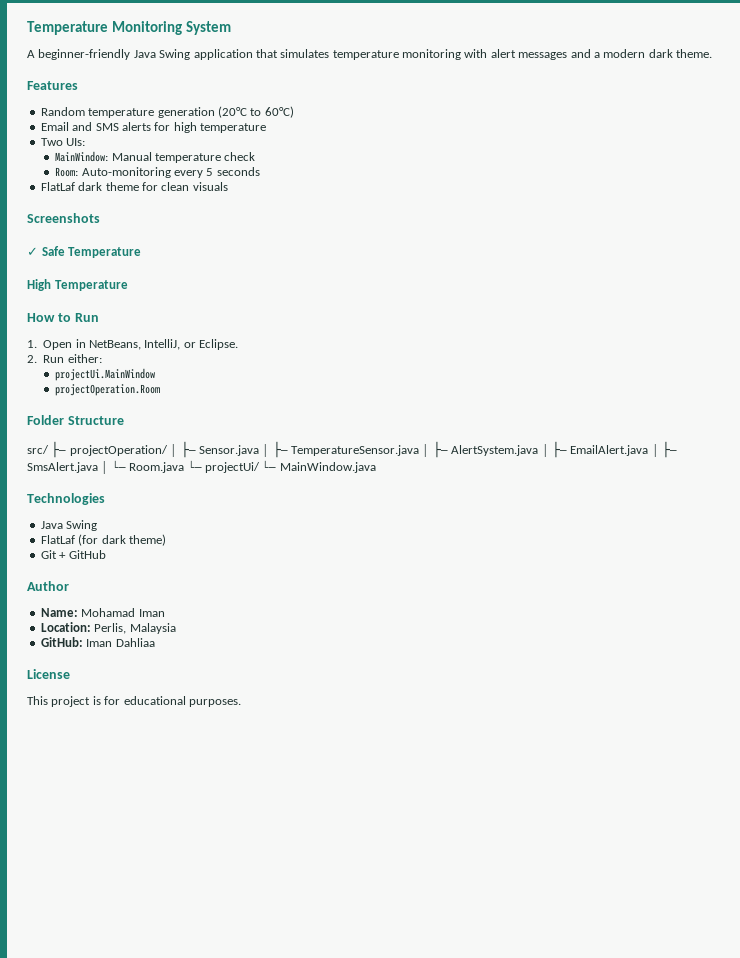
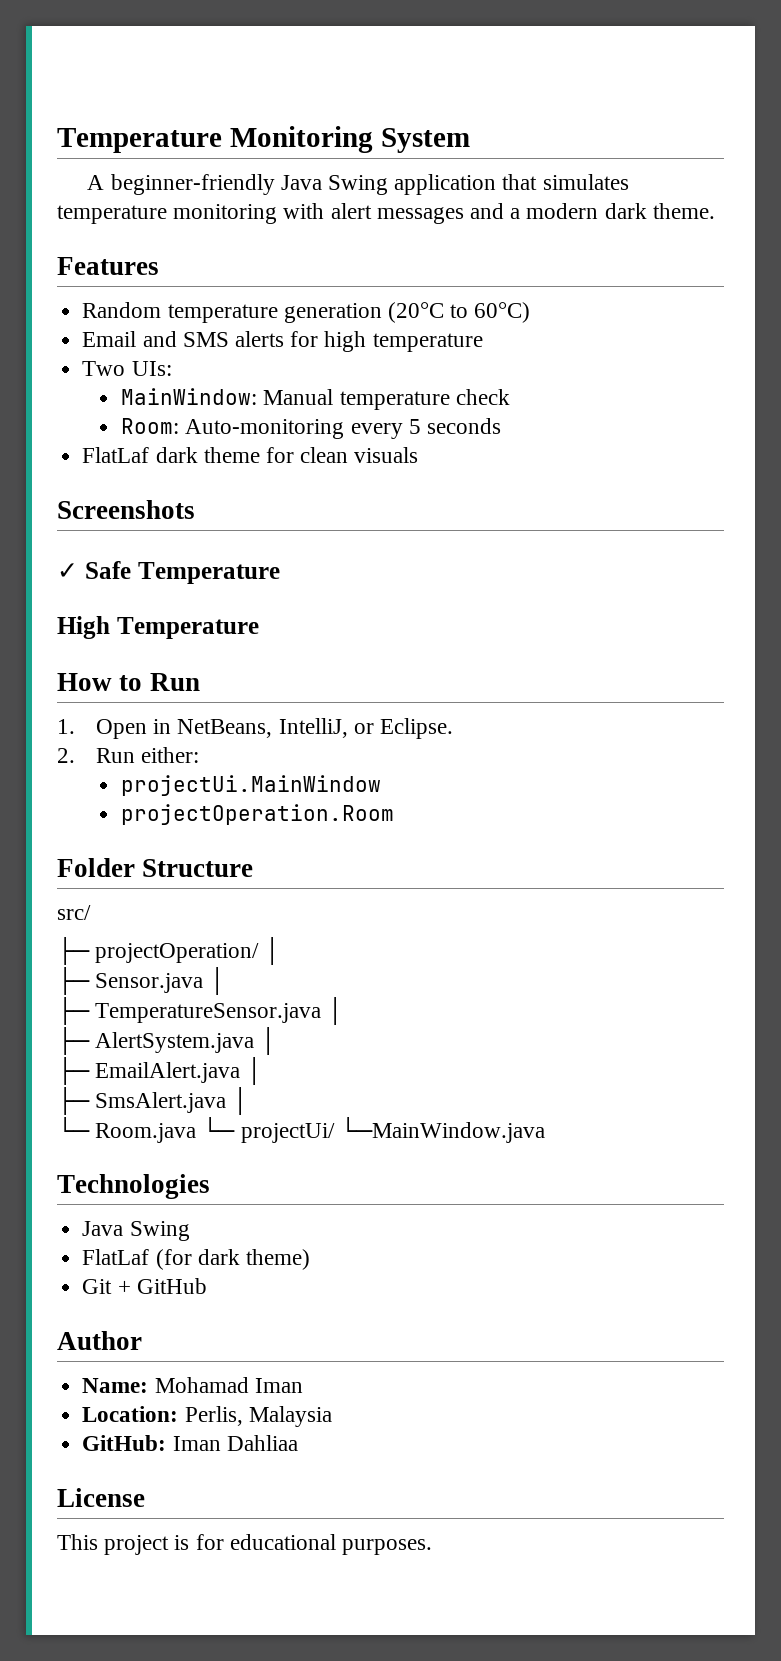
(49, 449) none -> (91, 912) //
(178, 450) none -> (281, 951) //
(270, 450) none -> (226, 981) //
(430, 450) none -> (344, 1011) //
(549, 450) none -> (277, 1041) //
(659, 450) none -> (263, 1071) //
(109, 467) none -> (249, 1101) //
[262,460,376,473] └─ MainWindow.java -> [339,1117,545,1143] └─MainWindow.java

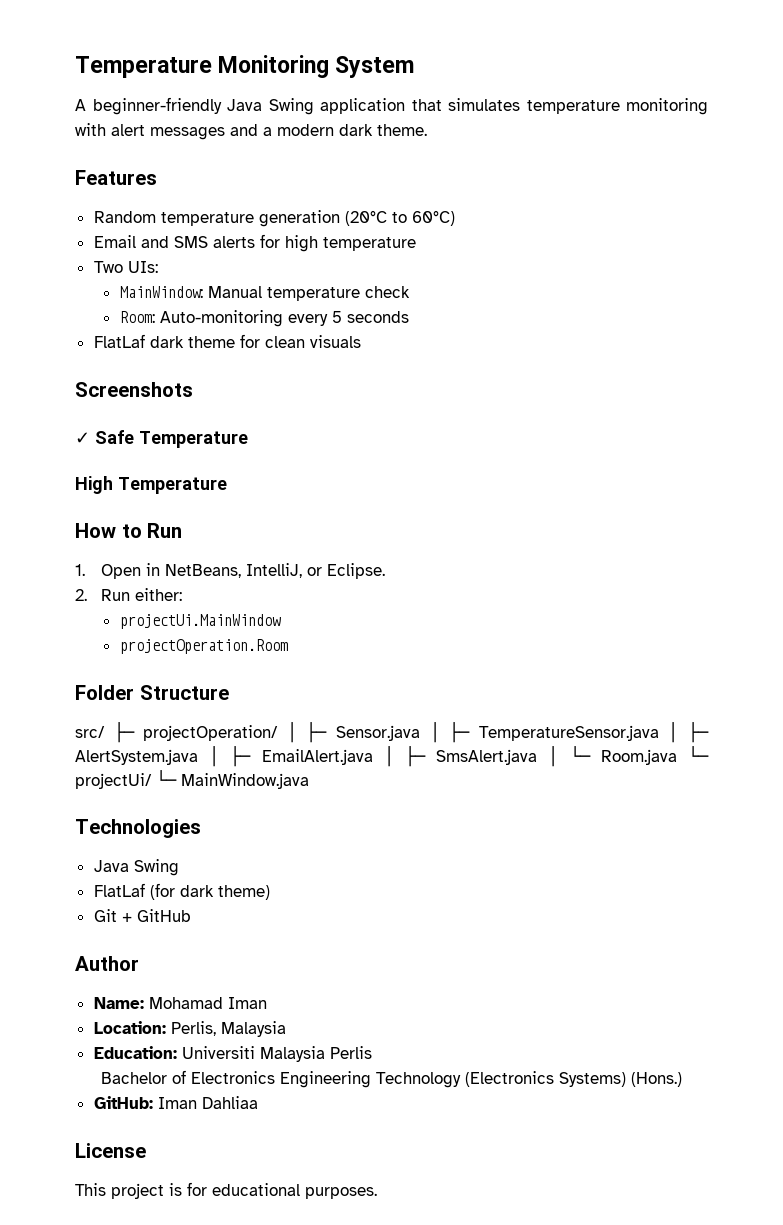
(91, 912) // -> (105, 732) none
(281, 951) // -> (297, 732) none
(226, 981) // -> (440, 732) none
(344, 1011) // -> (679, 732) none
(277, 1041) // -> (220, 756) none
(263, 1071) // -> (394, 756) none
(249, 1101) // -> (559, 756) none
[339,1117,545,1143] └─MainWindow.java -> [156,770,309,789] └─ MainWindow.java
(332, 1416) none -> [93,1046,372,1062] [100,1070,682,1088] // Education: Universiti Malaysia Perlis // Bachelor of Electronics Engineering Technology (Electronics Systems) (Hons.)

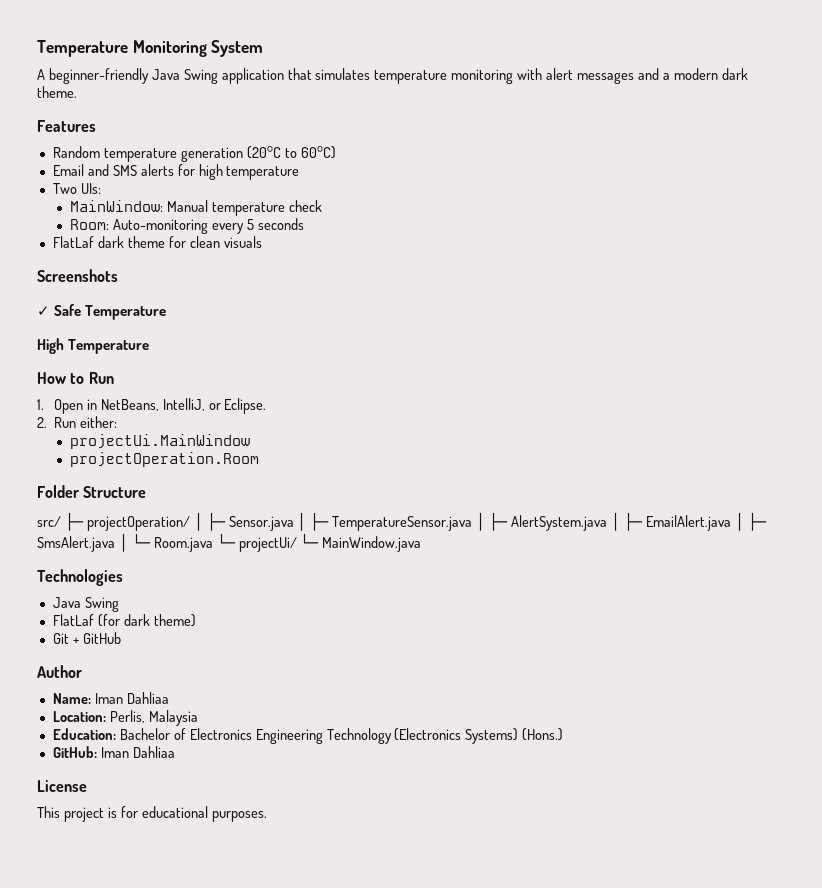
[148,997,267,1009] Mohamad Iman -> [94,692,169,704] Iman Dahliaa
[181,1046,372,1062] Universiti Malaysia Perlis // -> (116, 734) none

